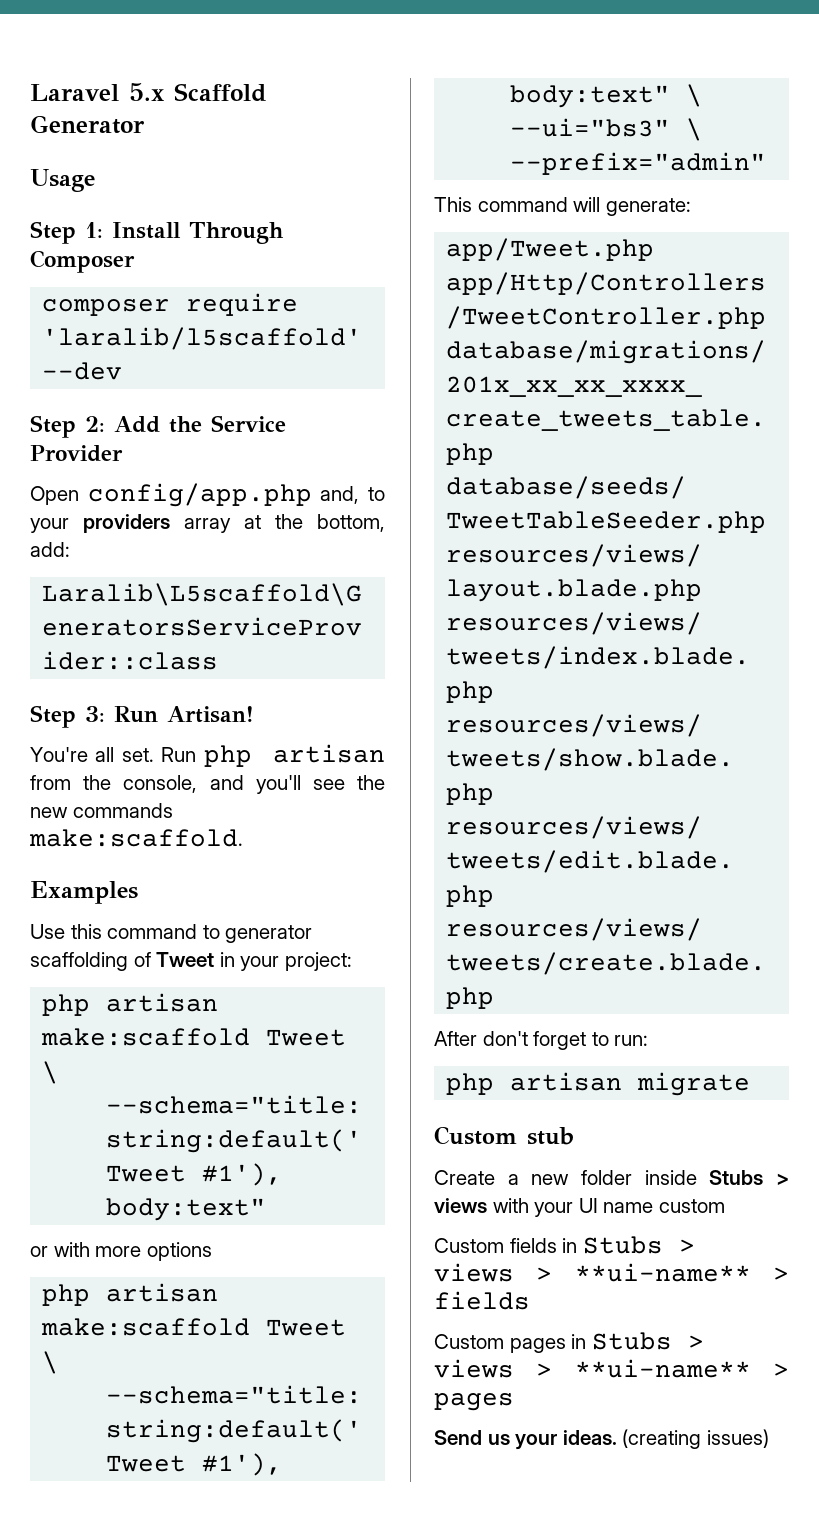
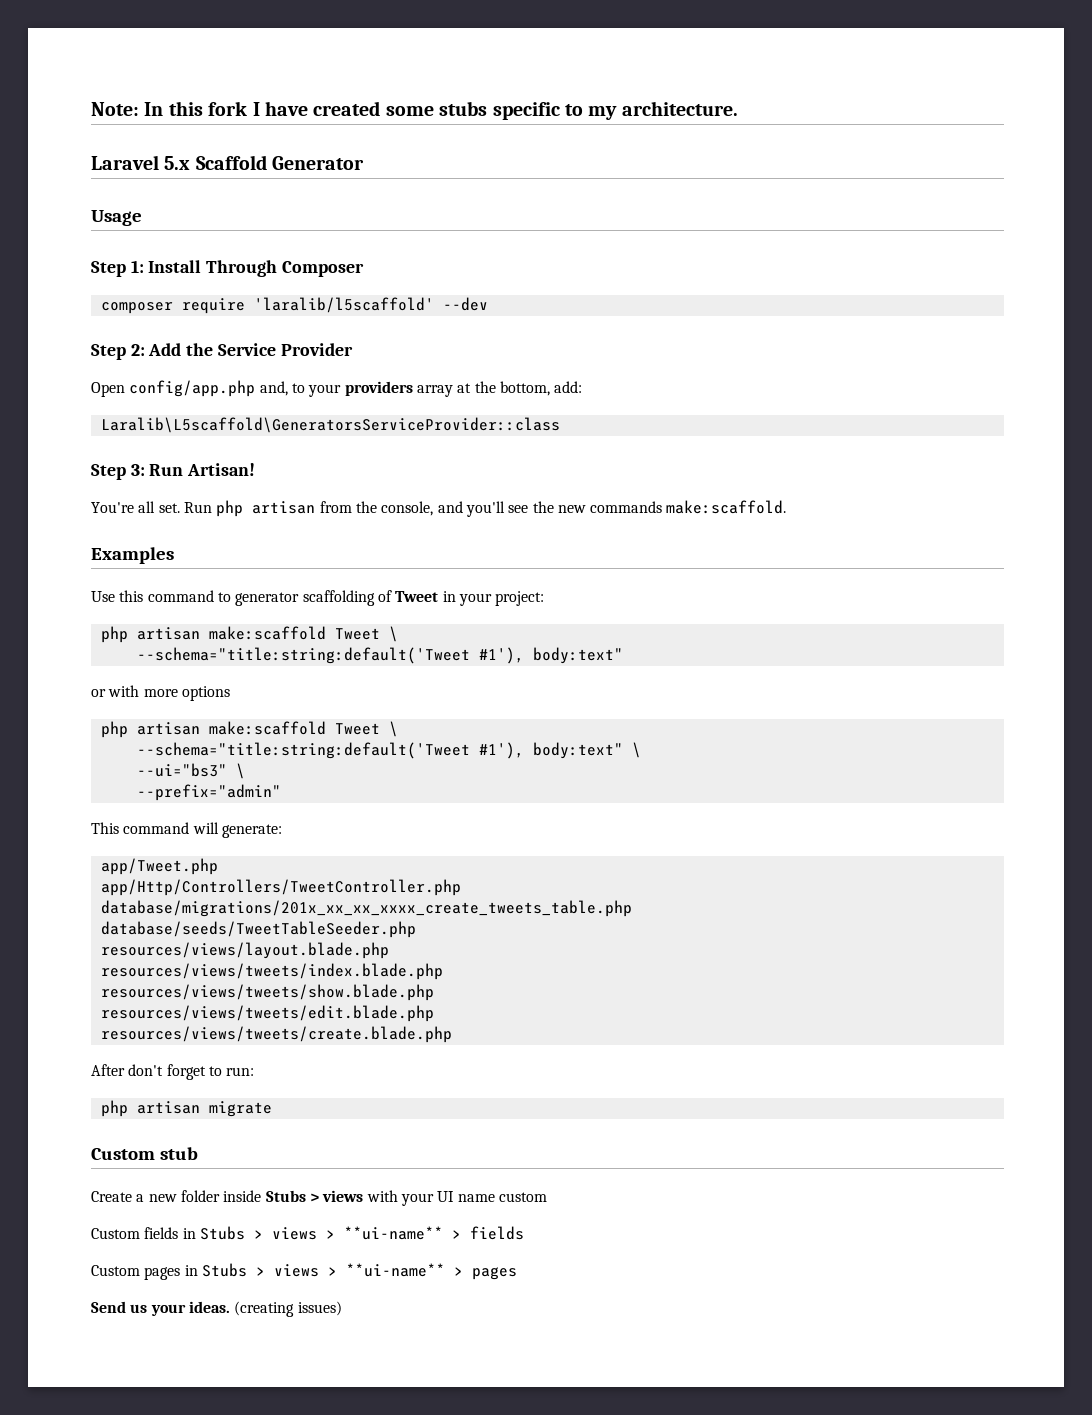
(30, 92) none -> [91,101,738,120] Note: In this fork I have created some stubs specific to my architecture. //

